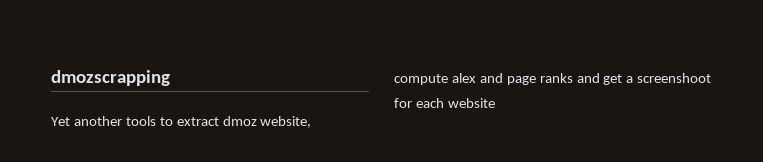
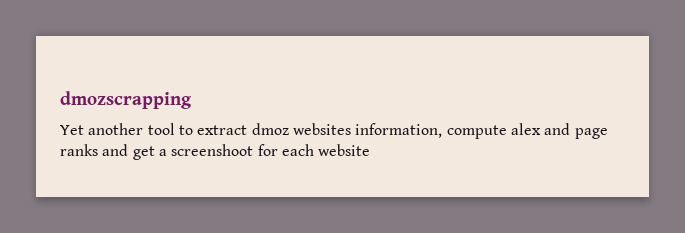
[125,116,156,126] tools -> [147,123,175,135] tool
[260,116,312,128] website, -> [292,123,443,138] websites information,

